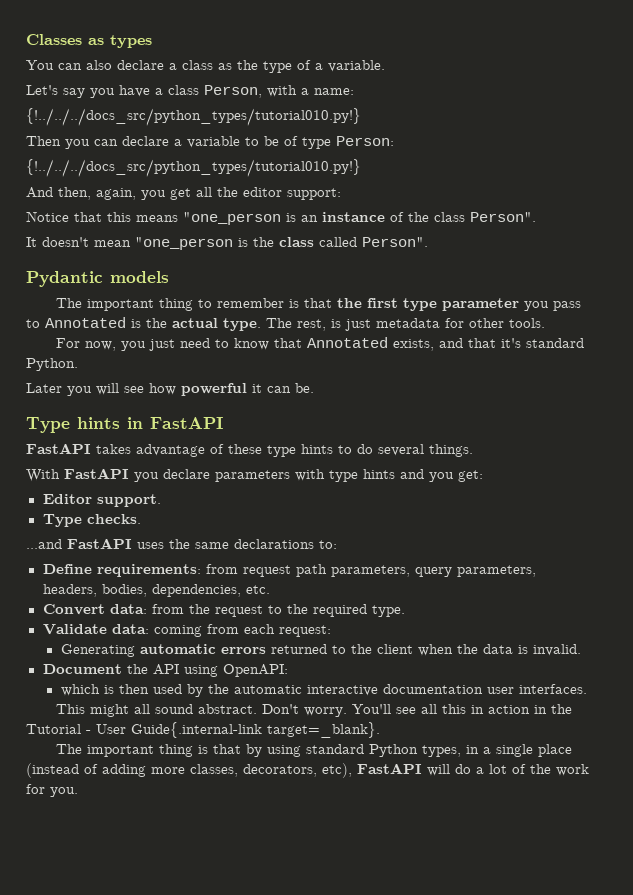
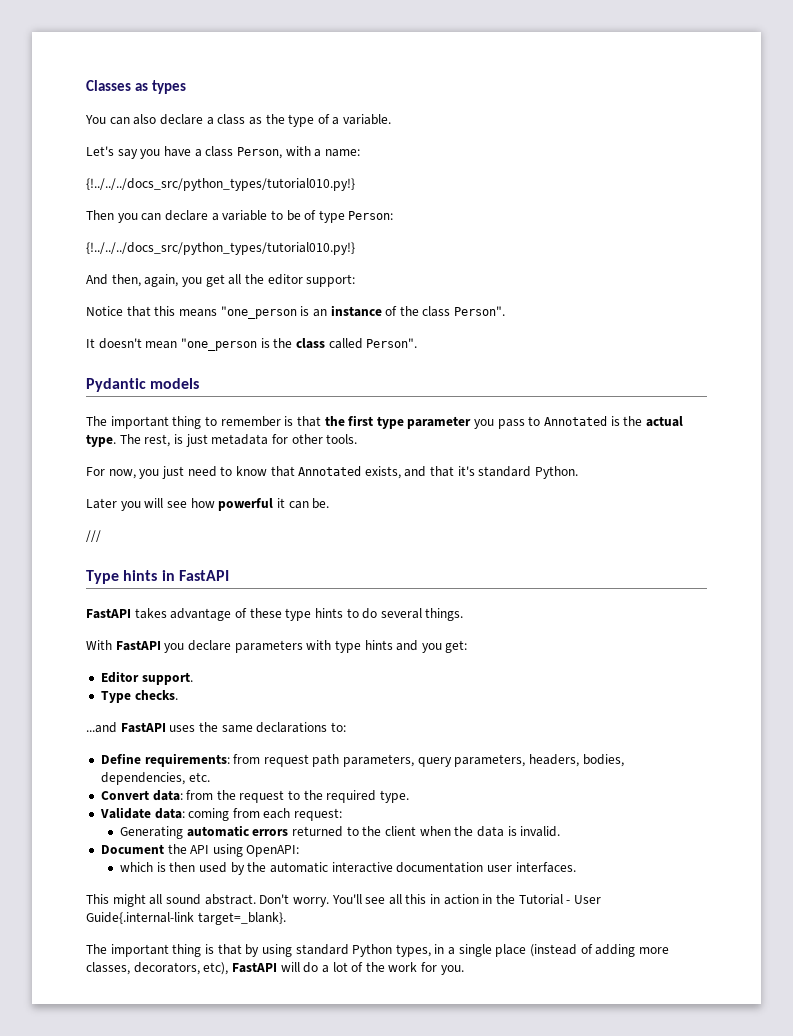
(314, 388) none -> [86,530,101,542] // ///

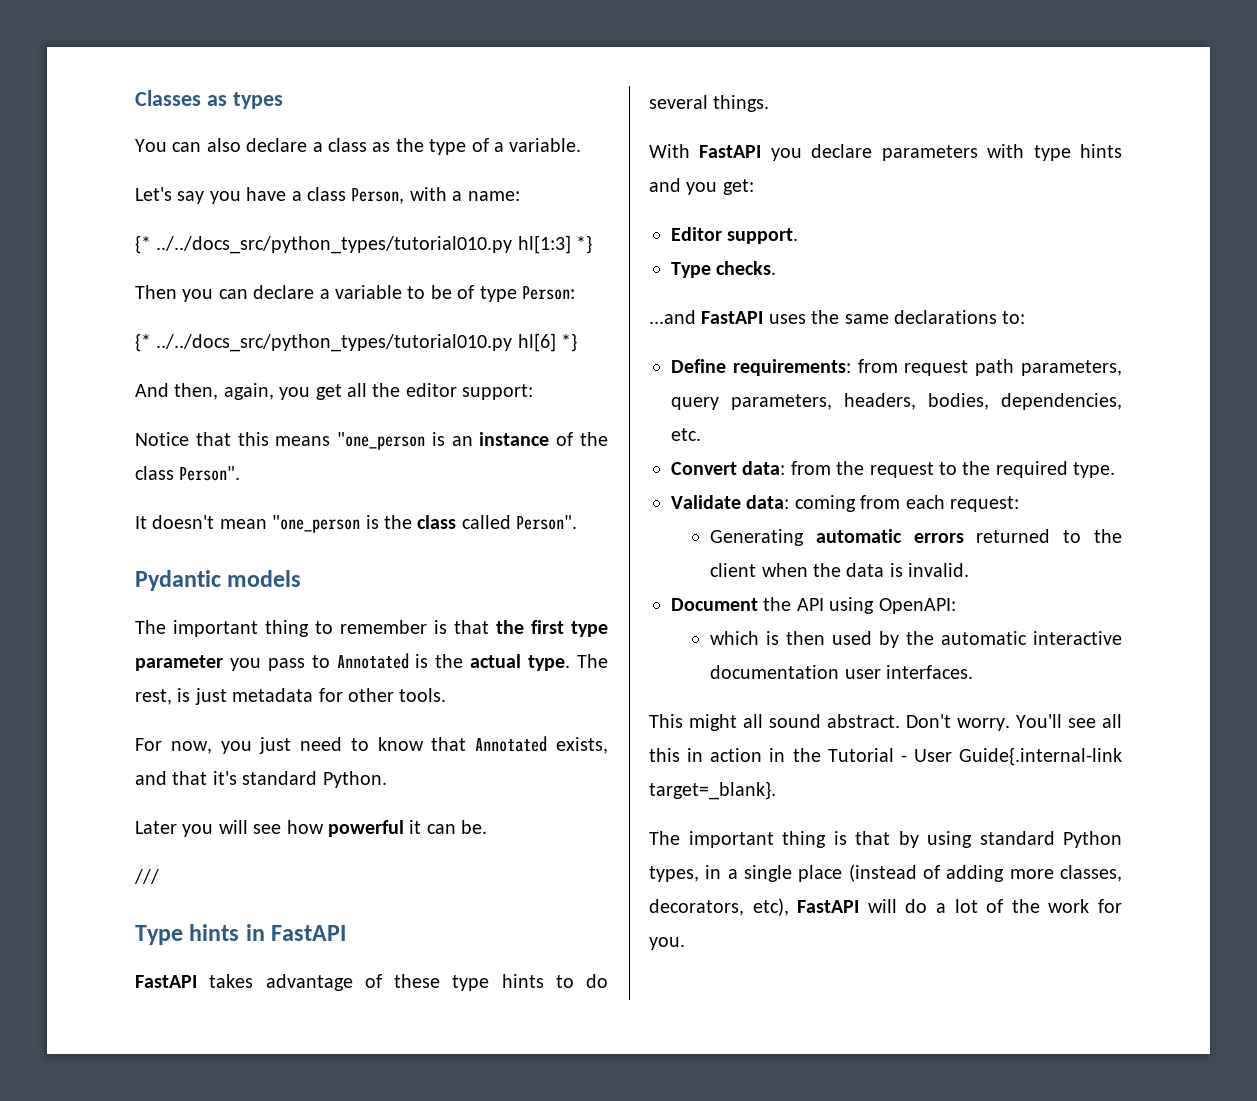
[86,178,355,191] {!../../../docs_src/python_types/tutorial010.py!} -> [135,235,593,254] {* ../../docs_src/python_types/tutorial010.py hl[1:3] *}
[86,242,355,255] {!../../../docs_src/python_types/tutorial010.py!} -> [135,333,578,352] {* ../../docs_src/python_types/tutorial010.py hl[6] *}

